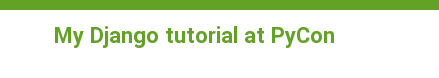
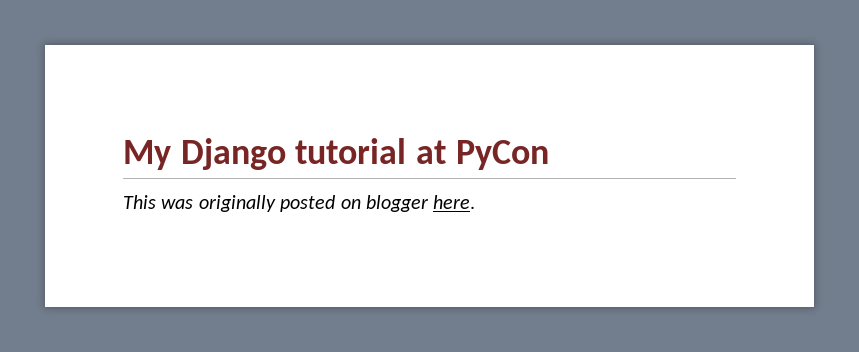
(335, 37) none -> [123,195,476,212] // This was originally posted on blogger here.

